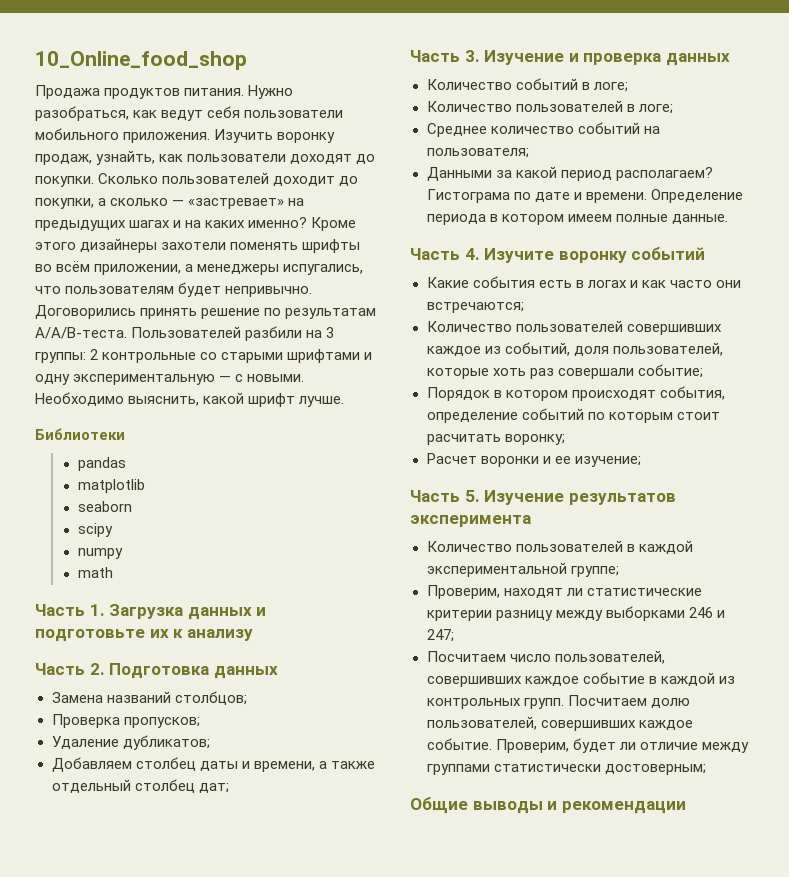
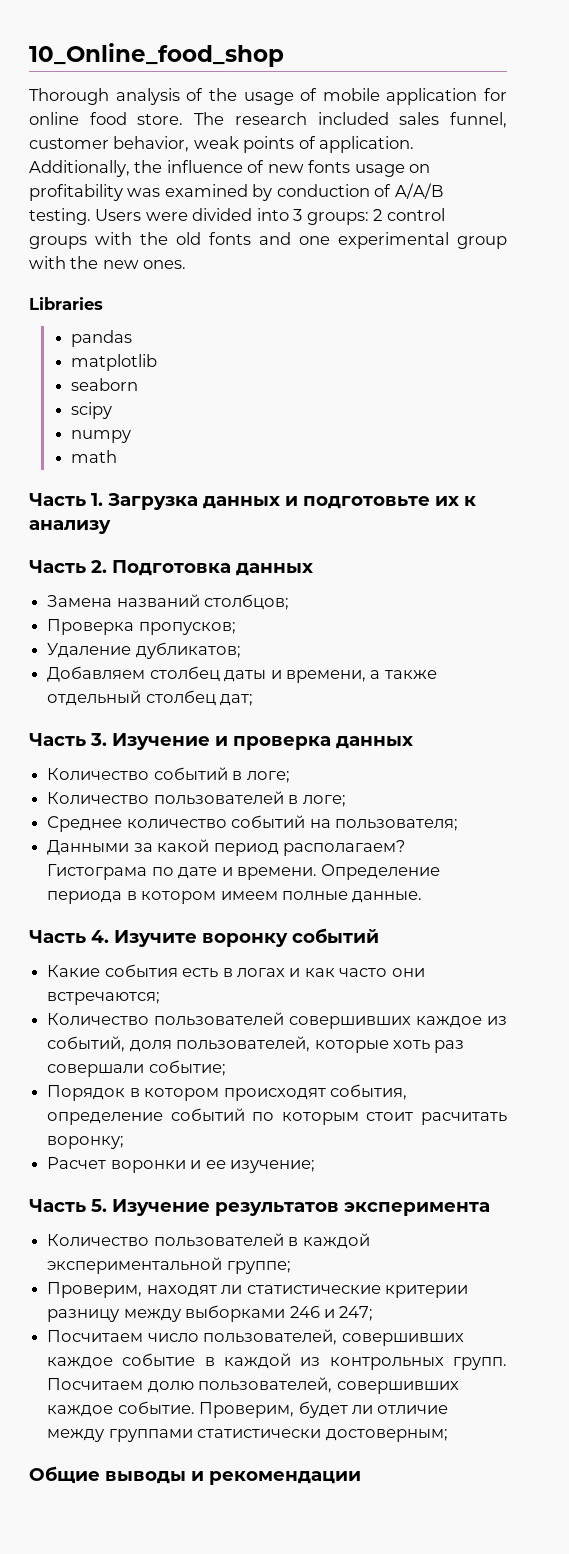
[35,85,294,99] [35,106,344,121] [35,128,336,143] [35,150,376,165] [35,172,359,187] [35,198,305,209] [35,217,357,231] [35,238,361,253] [35,261,364,275] [35,282,313,297] [35,305,377,319] [35,326,335,341] [35,349,373,363] [35,374,305,385] [35,392,345,407] [35,428,125,440] Продажа продуктов питания. Нужно разобраться, как ведут себя пользователи мобильного приложения. Изучить воронку продаж, узнайть, как пользователи доходят до покупки. Сколько пользователей доходит до покупки, а сколько — «застревает» на предыдущих шагах и на каких именно? Кроме этого дизайнеры захотели поменять шрифты во всём приложении, а менеджеры испугались, что пользователям будет непривычно. Договорились принять решение по результатам A/A/B-теста. Пользователей разбили на 3 группы: 2 контрольные со старыми шрифтами и одну экспериментальную — с новыми. Необходимо выяснить, какой шрифт лучше. // Библиотеки -> [29,88,507,105] [29,112,508,128] [29,136,415,153] [29,160,431,177] [29,183,443,201] [29,208,445,225] [29,232,507,249] [29,256,187,269] [29,297,103,310] Thorough analysis of the usage of mobile application for online food store. The research included sales funnel, customer behavior, weak points of application. Additionally, the influence of new fonts usage on profitability was examined by conduction of A/A/B testing. Users were divided into 3 groups: 2 control groups with the old fonts and one experimental group with the new ones. // Libraries

